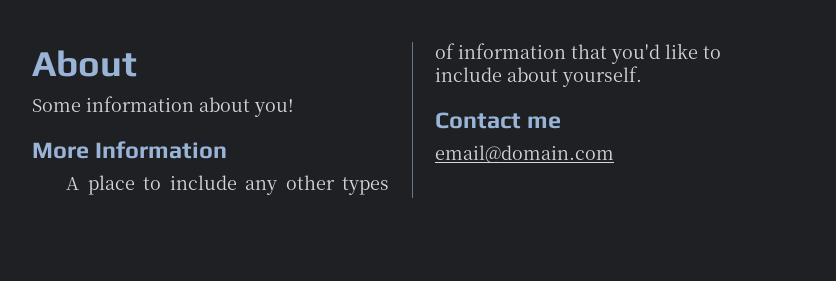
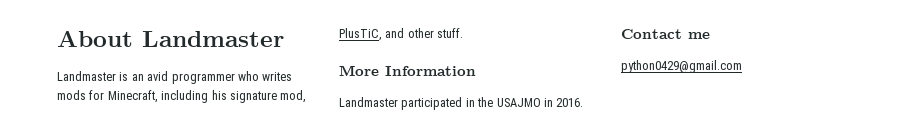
[32,96,294,117] [32,141,228,159] [66,175,389,195] [435,43,721,64] [435,66,642,87] // Some information about you! // More Information // A place to include any other types of information that you'd like to include about yourself. -> [142,31,284,47] [57,71,293,84] [57,90,307,103] [339,28,464,41] [339,65,476,76] [339,97,584,110] Landmaster // Landmaster is an avid programmer who writes mods for Minecraft, including his signature mod, PlusTiC, and other stuff. // More Information // Landmaster participated in the USAJMO in 2016.
[435,145,614,163] email@domain.com -> [621,60,742,73] python0429@gmail.com

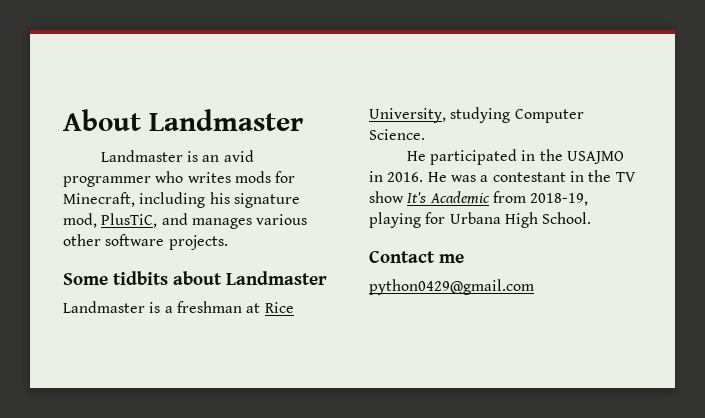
[407,28,464,38] [339,65,476,76] [339,97,398,107] other stuff. // More Information // Landmaster -> [191,214,308,229] [63,234,228,250] [63,271,327,285] [63,301,294,313] [369,107,584,123] [369,129,425,140] [406,151,426,161] manages various other software projects. // Some tidbits about Landmaster // Landmaster is a freshman at Rice University, studying Computer Science. // He
(584, 102) none -> [427,170,636,182] [369,191,589,206] [369,212,592,228] He was a contestant in the TV show It's Academic from 2018-19, playing for Urbana High School.

